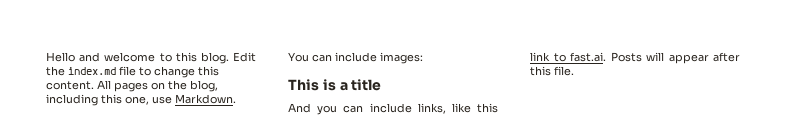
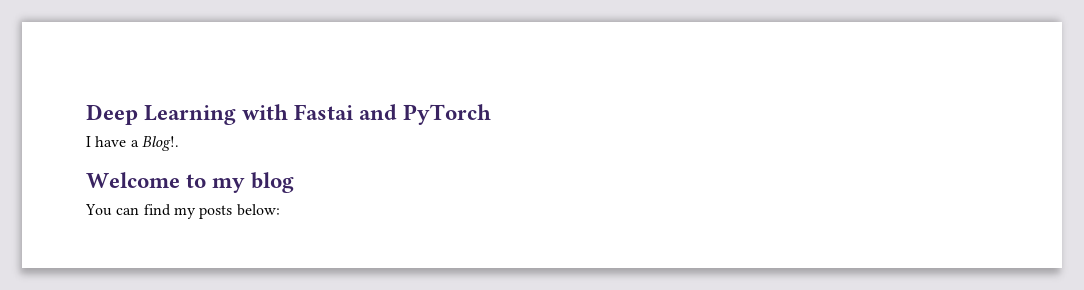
[46,52,256,64] [46,66,219,78] [46,80,218,92] [46,94,236,106] [288,52,423,64] [288,79,382,91] [288,103,498,115] [530,52,740,64] [530,66,574,76] Hello and welcome to this blog. Edit the index.md file to change this content. All pages on the blog, including this one, use Markdown. You can include images: // This is a title // And you can include links, like this link to fast.ai. Posts will appear after this file. -> [86,104,492,125] [86,136,179,151] [86,172,295,193] [85,204,280,219] Deep Learning with Fastai and PyTorch // I have a Blog!. // Welcome to my blog // You can find my posts below:

